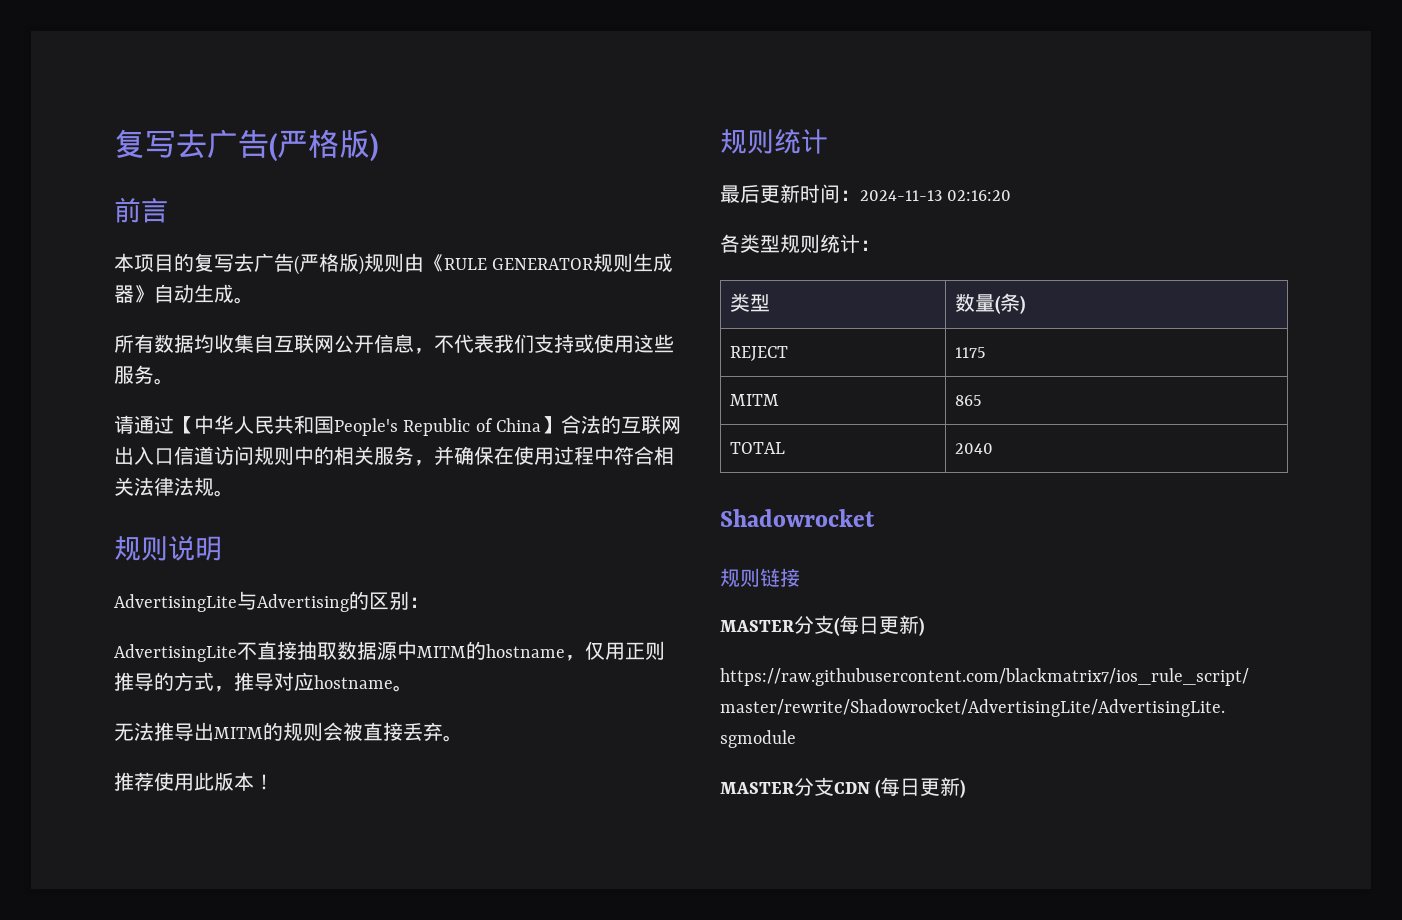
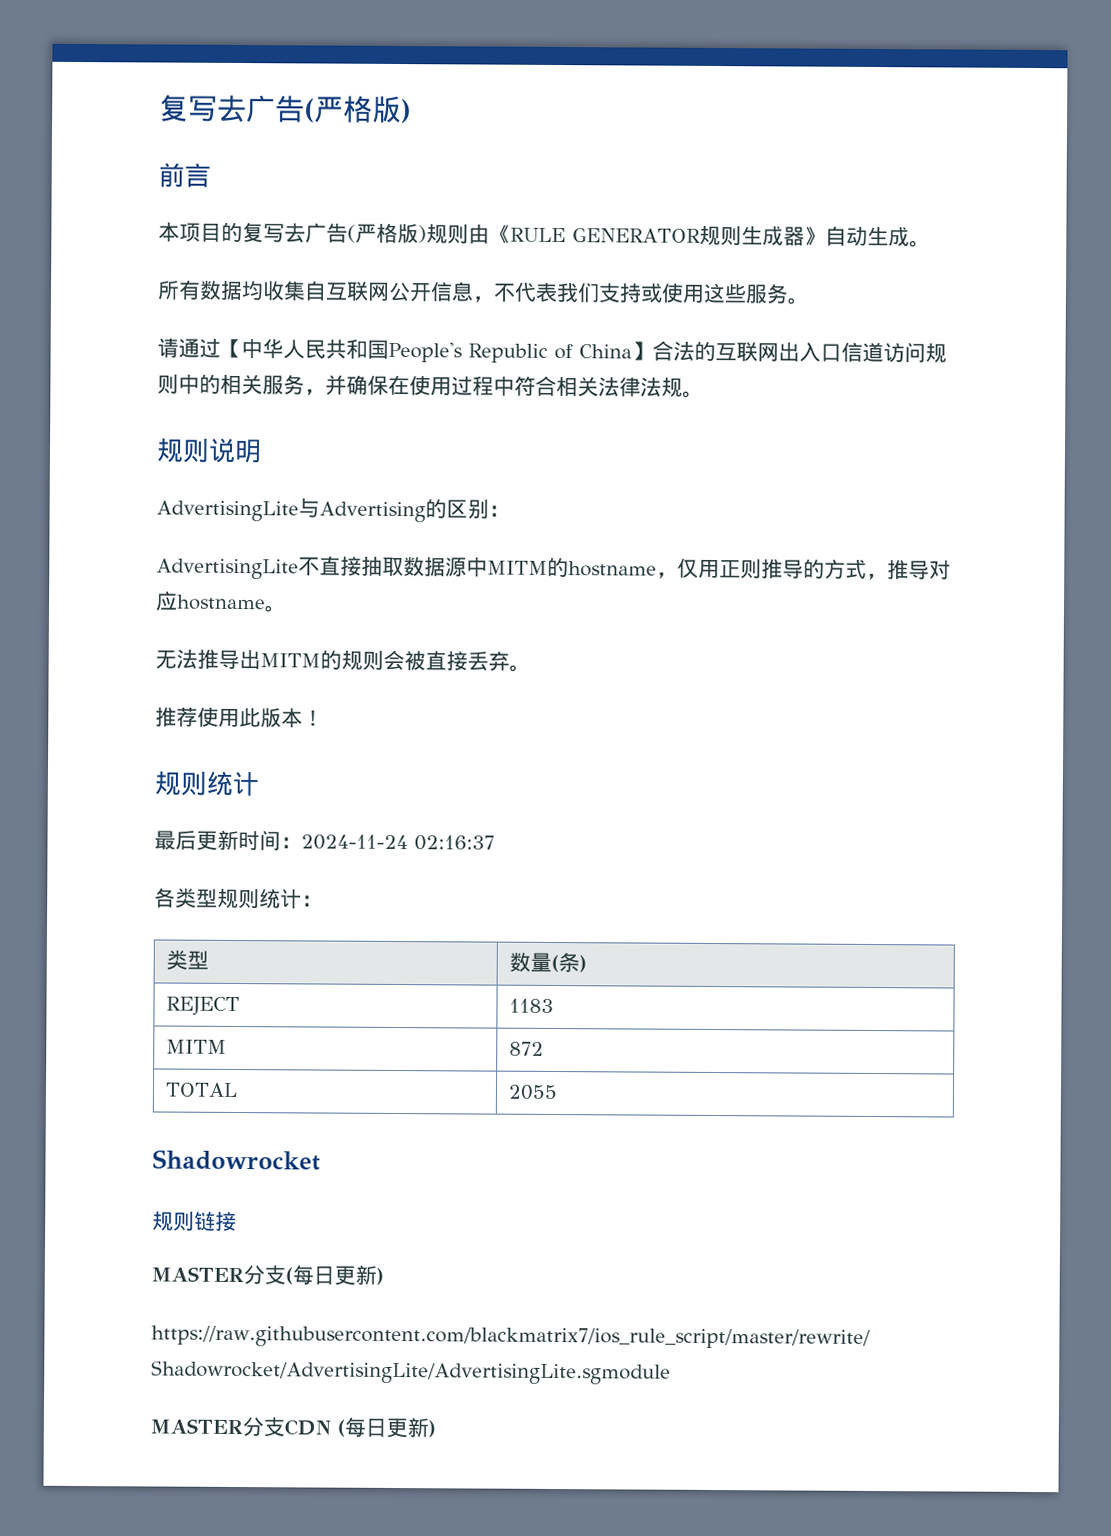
[860,190,1012,201] 2024-11-13 02:16:20 -> [301,834,495,851] 2024-11-24 02:16:37
[954,347,986,358] 1175 -> [508,998,554,1013] 1183
[954,395,982,406] 865 -> [508,1041,544,1056] 872
[954,443,993,454] 2040 -> [507,1084,558,1101] 2055

